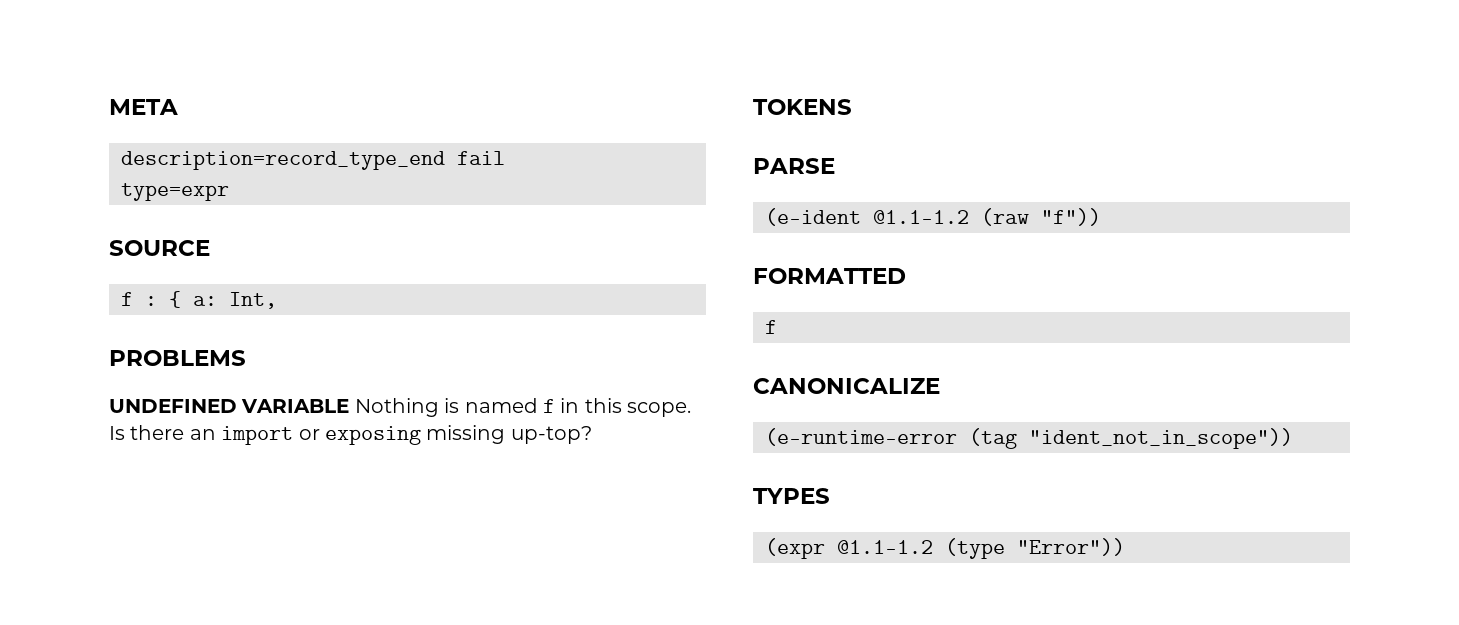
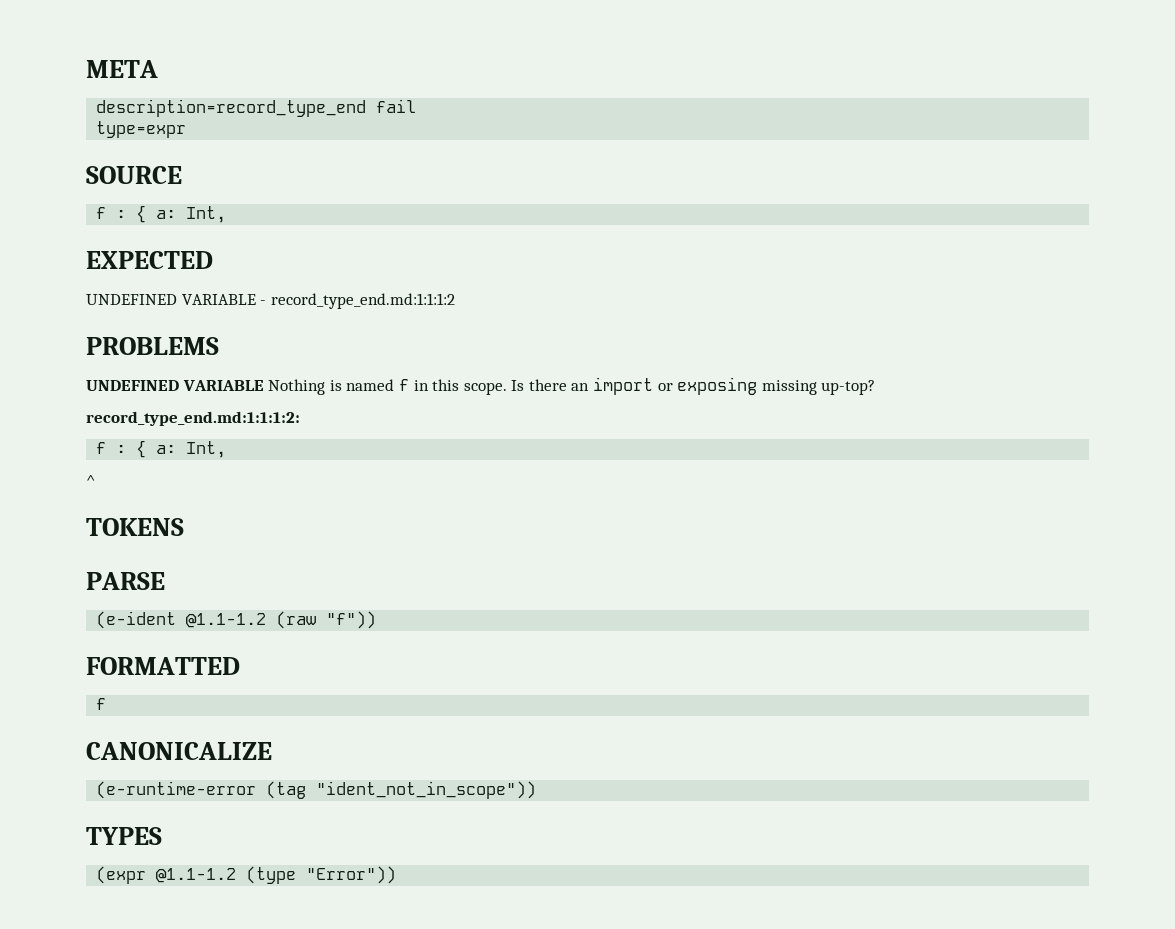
(277, 300) none -> [86,251,213,269] [86,293,455,309] // EXPECTED // UNDEFINED VARIABLE - record_type_end.md:1:1:1:2
(592, 435) none -> [86,411,300,426] [96,440,227,458] [86,475,95,486] // record_type_end.md:1:1:1:2: // f : { a: Int, // ^

